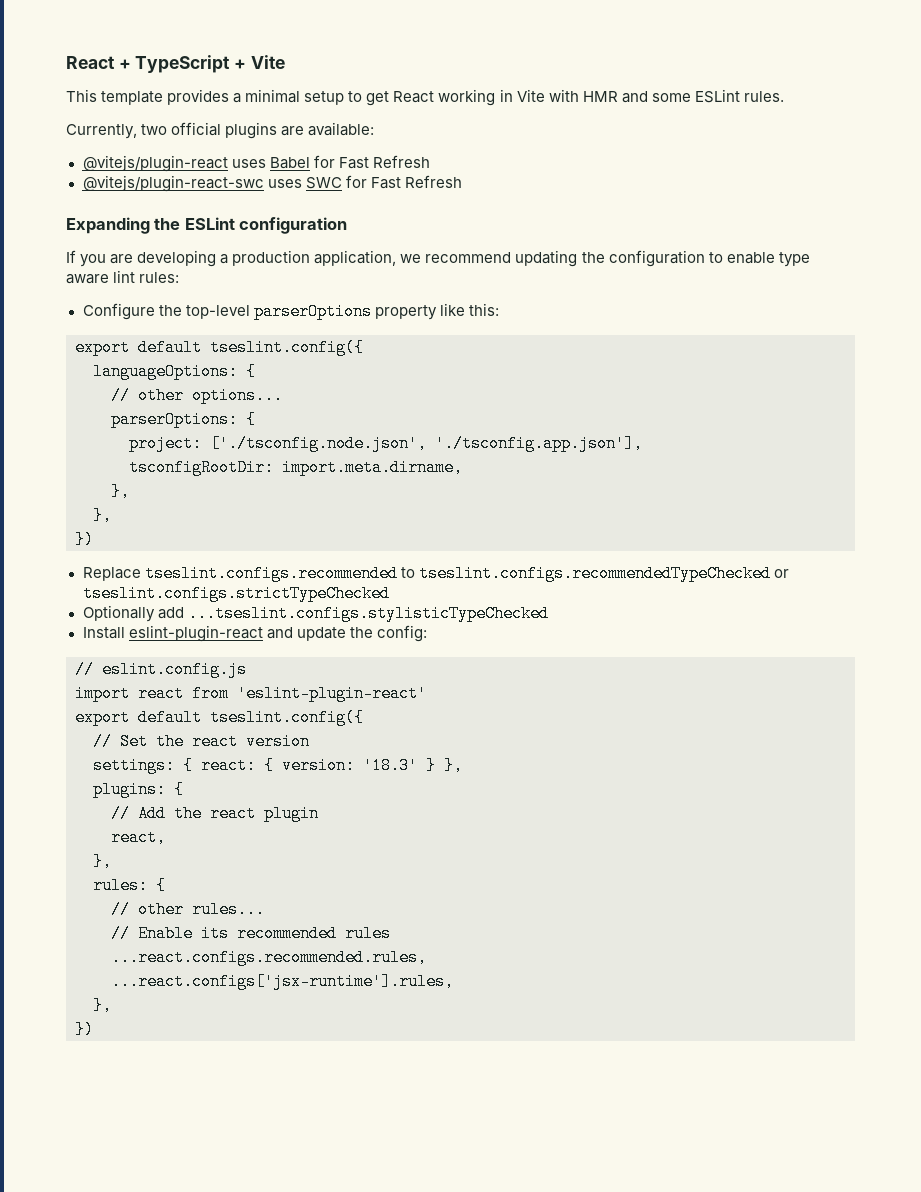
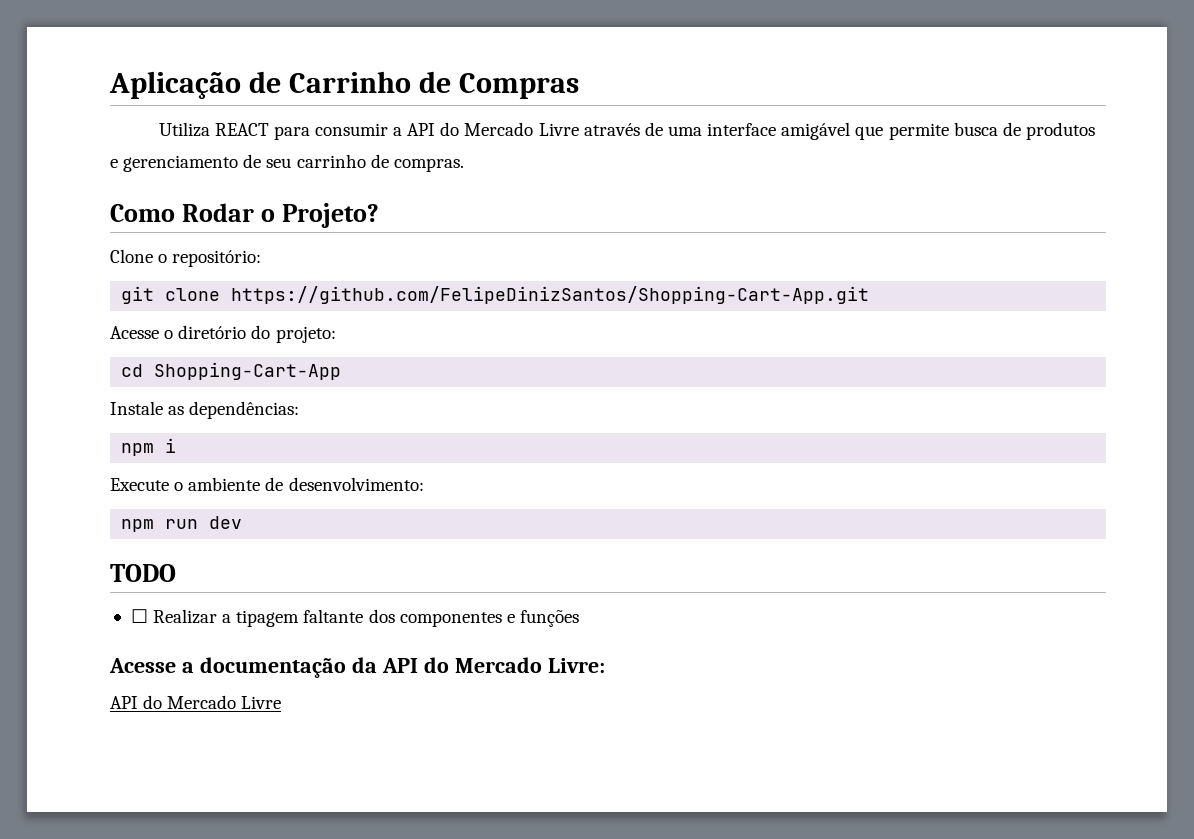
[66,55,285,73] [66,89,784,106] [66,122,375,139] [82,155,430,172] [82,175,462,192] [66,217,348,234] [66,250,810,267] [66,270,180,284] [82,303,499,320] [75,339,364,356] [93,363,256,380] [111,387,283,404] [111,411,256,428] [129,435,643,452] [129,459,463,476] [111,483,130,500] [93,507,112,524] [75,531,94,548] [82,565,789,582] [82,585,390,602] [82,605,549,622] [82,625,427,642] [75,661,247,678] [75,685,427,702] [75,709,364,726] [93,733,310,750] [93,757,463,774] [93,781,184,798] [111,805,319,822] [111,829,166,846] [93,853,112,870] [93,877,166,894] [111,901,265,918] [111,925,391,942] [111,949,427,966] [111,973,454,990] [93,997,112,1014] [75,1021,94,1038] React + TypeScript + Vite // This template provides a minimal setup to get React working in Vite with HMR and some ESLint rules. // Currently, two official plugins are available: // @vitejs/plugin-react uses Babel for Fast Refresh // @vitejs/plugin-react-swc uses SWC for Fast Refresh // Expanding the ESLint configuration // If you are developing a production application, we recommend updating the configuration to enable type aware lint rules: // Configure the top-level parserOptions property like this: // export default tseslint.config({ // languageOptions: { // // other options... // parserOptions: { // project: ['./tsconfig.node.json', './tsconfig.app.json'], // tsconfigRootDir: import.meta.dirname, // }, // }, // }) // Replace tseslint.configs.recommended to tseslint.configs.recommendedTypeChecked or tseslint.configs.strictTypeChecked // Optionally add ...tseslint.configs.stylisticTypeChecked // Install eslint-plugin-react and update the config: // // eslint.config.js // import react from 'eslint-plugin-react' // export default tseslint.config({ // // Set the react version // settings: { react: { version: '18.3' } }, // plugins: { // // Add the react plugin // react, // }, // rules: { // // other rules... // // Enable its recommended rules // ...react.configs.recommended.rules, // ...react.configs['jsx-runtime'].rules, // }, // }) -> [109,71,579,99] [158,122,1095,140] [110,154,464,172] [110,203,379,228] [110,249,262,267] [121,286,870,304] [110,325,336,343] [121,362,342,380] [110,401,300,419] [121,438,177,456] [110,477,424,491] [121,516,243,532] [110,564,176,582] [130,609,579,627] [109,657,605,678] [110,695,282,709] Aplicação de Carrinho de Compras // Utiliza REACT para consumir a API do Mercado Livre através de uma interface amigável que permite busca de produtos e gerenciamento de seu carrinho de compras. // Como Rodar o Projeto? // Clone o repositório: // git clone https://github.com/FelipeDinizSantos/Shopping-Cart-App.git // Acesse o diretório do projeto: // cd Shopping-Cart-App // Instale as dependências: // npm i // Execute o ambiente de desenvolvimento: // npm run dev // TODO // ☐ Realizar a tipagem faltante dos componentes e funções // Acesse a documentação da API do Mercado Livre: // API do Mercado Livre

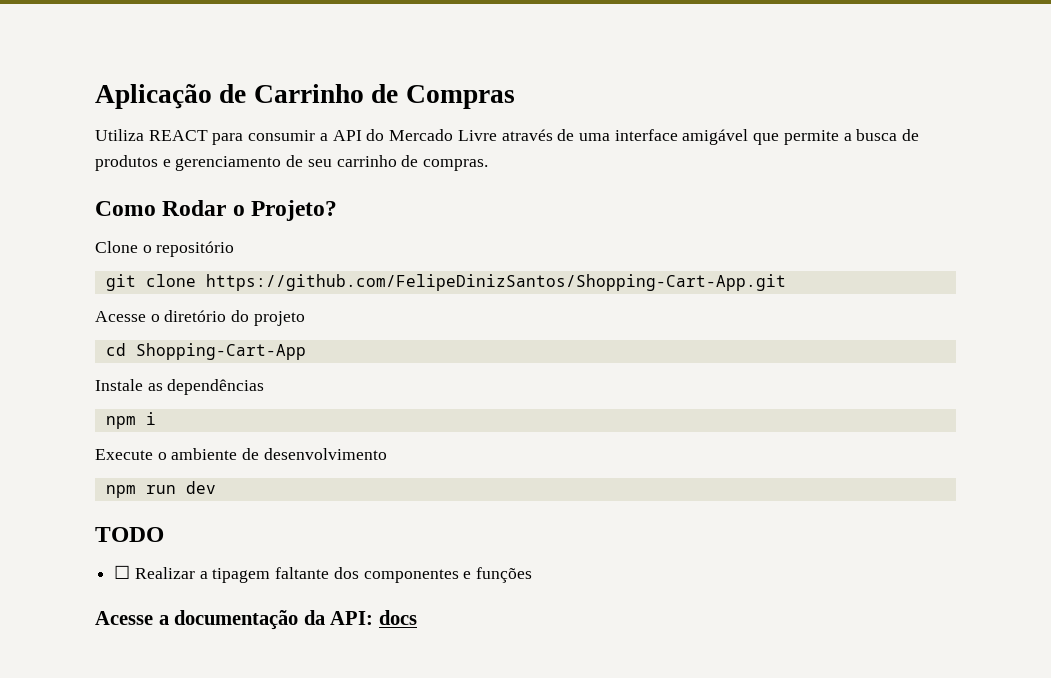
(949, 131) none -> [843,133,852,141] a
[172,250,262,267] repositório: -> [156,241,235,257] repositório
[275,326,336,343] projeto: -> [253,311,305,326] projeto
[189,401,300,419] dependências: -> [167,379,265,395] dependências
[288,477,424,491] desenvolvimento: -> [263,448,387,460] desenvolvimento
[381,657,605,673] [110,695,282,709] API do Mercado Livre: // API do Mercado Livre -> [330,610,417,625] API: docs

